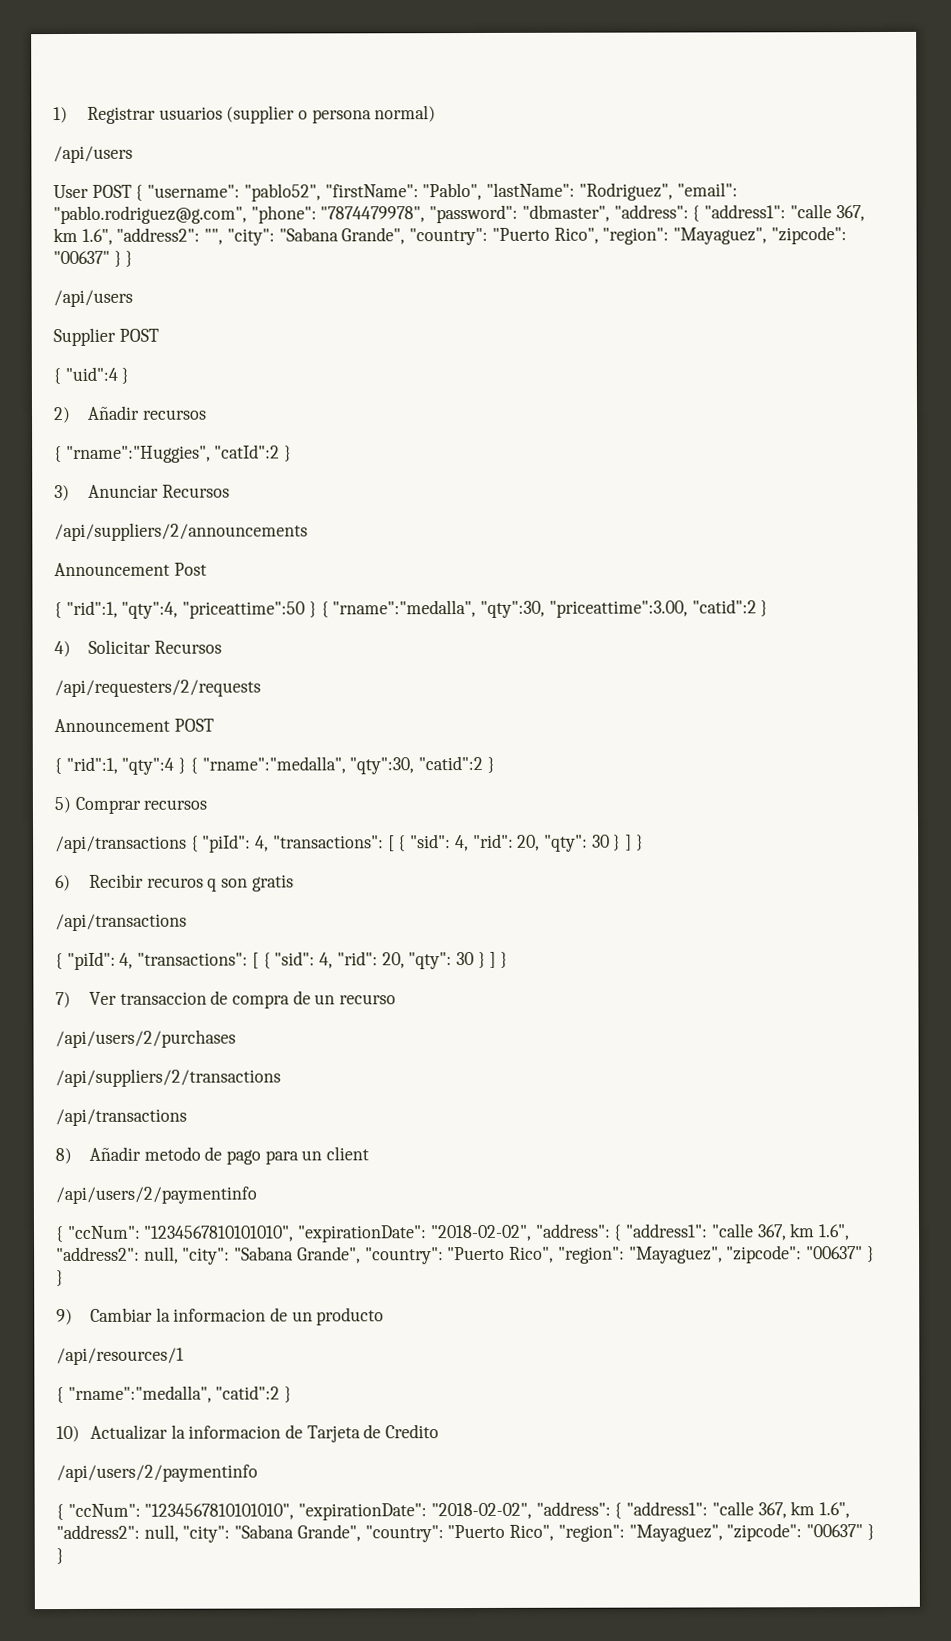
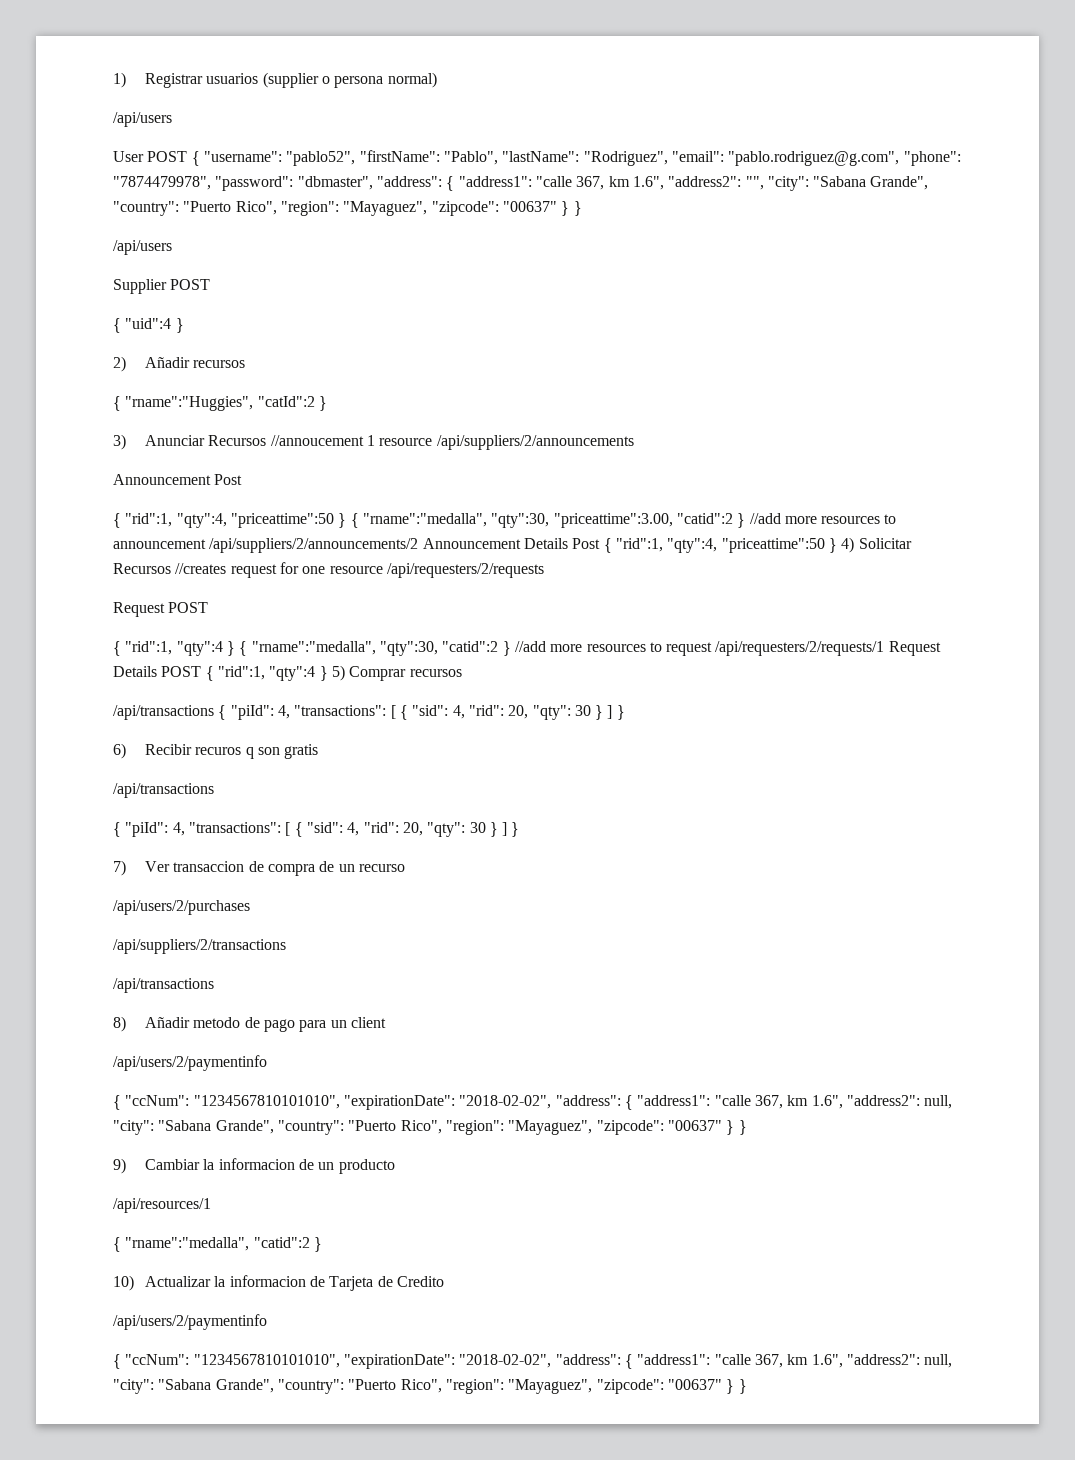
(230, 491) // -> [270,435,433,446] //annoucement 1 resource
[54,639,222,658] // 4) Solicitar Recursos // -> [749,513,897,524] [113,537,912,553] [113,562,383,578] //add more resources to announcement /api/suppliers/2/announcements/2 Announcement Details Post { "rid":1, "qty":4, "priceattime":50 } 4) Solicitar Recursos //creates request for one resource
[54,718,170,733] Announcement -> [113,602,165,617] Request
(495, 764) // -> [514,641,941,656] [113,666,328,681] //add more resources to request /api/requesters/2/requests/1 Request Details POST { "rid":1, "qty":4 }

